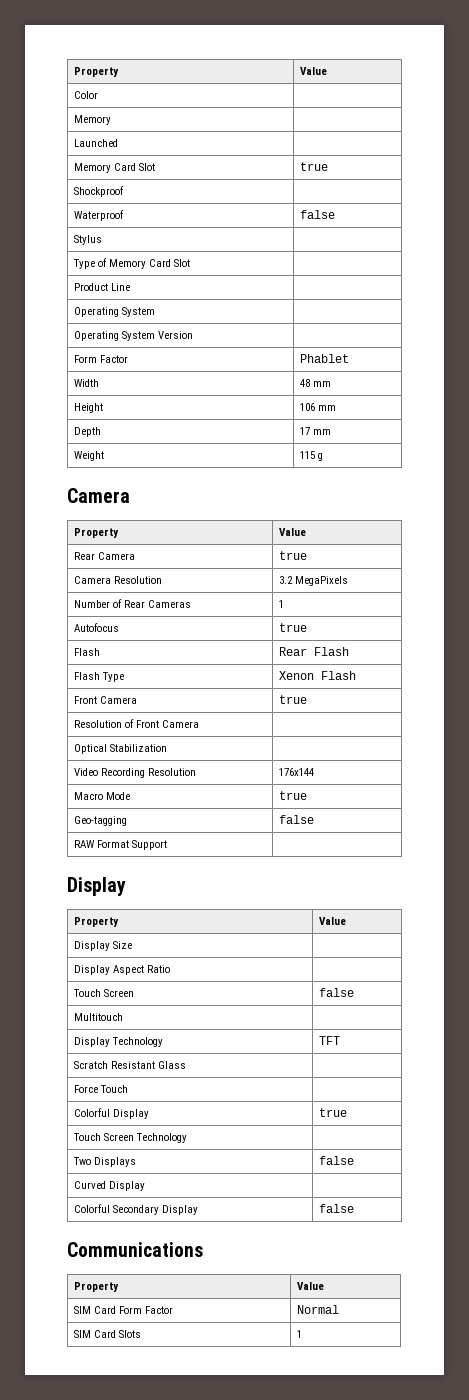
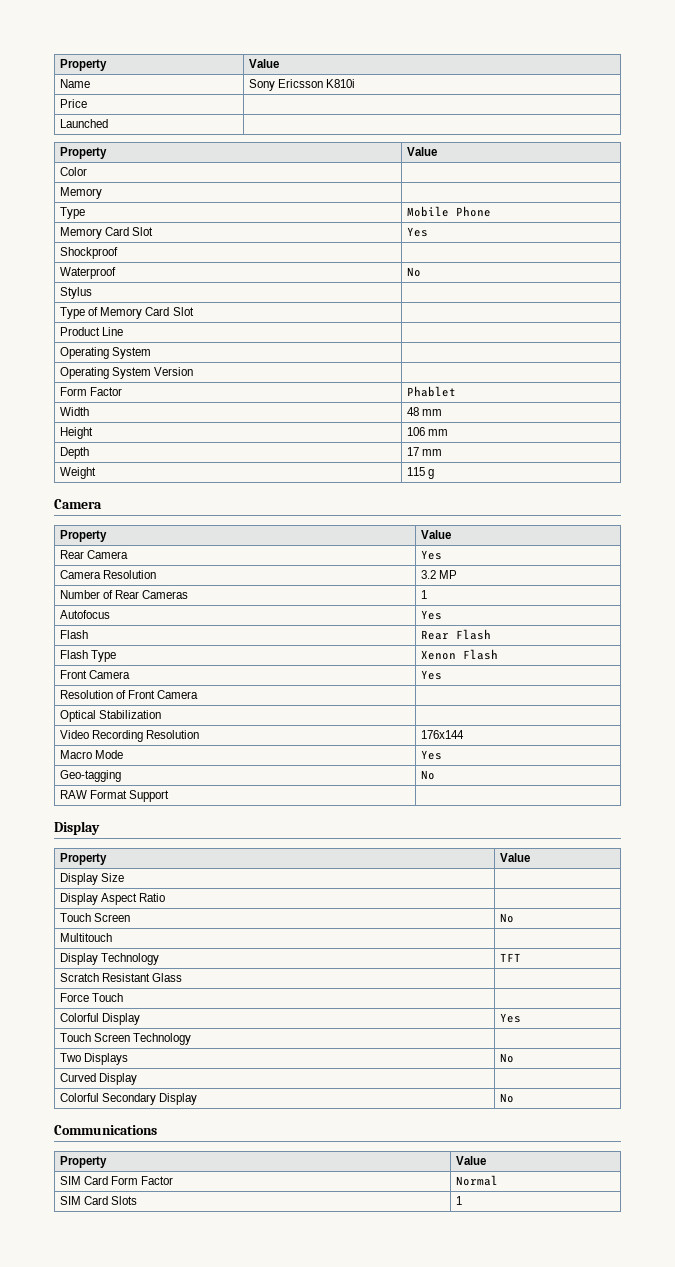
[74,67,120,77] [300,67,328,75] Property | Value -> [60,59,108,71] [249,59,280,68] [60,79,91,88] [249,79,356,91] [60,99,88,108] [60,119,109,128] [60,147,108,159] [407,147,438,156] Property | Value // Name | Sony Ericsson K810i // Price | // Launched | // Property | Value
[74,139,119,147] [74,163,156,173] [300,162,329,171] Launched | // Memory Card Slot | true -> [60,207,86,219] [407,206,492,217] [60,227,154,239] [407,227,429,237] Type | Mobile Phone // Memory Card Slot | Yes
[300,210,336,219] false -> [407,267,422,277] No
[279,551,308,560] true -> [421,550,443,560] Yes
[295,576,349,586] MegaPixels -> [439,570,458,579] MP
[279,623,308,632] true -> [421,610,443,620] Yes
[279,695,308,704] true -> [421,670,443,680] Yes
[279,791,308,800] true -> [421,750,443,760] Yes
[279,815,315,824] false -> [421,770,436,780] No
[319,988,355,997] false -> [500,913,515,923] No
[319,1108,348,1117] true -> [500,1013,522,1023] Yes
[319,1156,355,1165] false -> [500,1053,515,1063] No
[319,1204,355,1213] false -> [500,1093,515,1103] No

